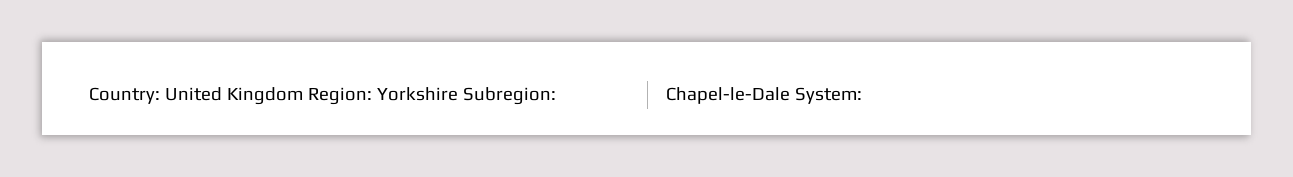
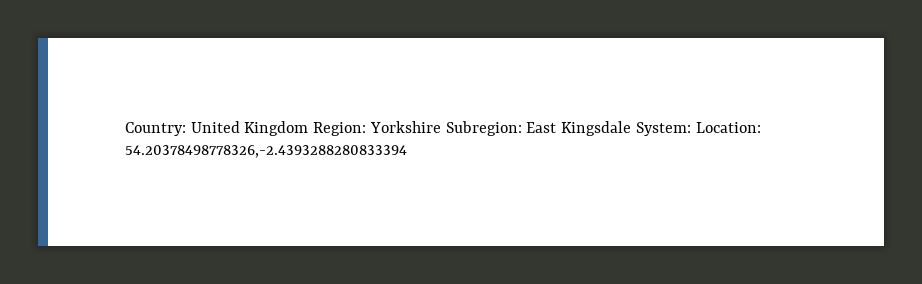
[666,87,862,104] Chapel-le-Dale System: -> [526,121,761,136] [125,145,407,158] East Kingsdale System: Location: 54.20378498778326,-2.4393288280833394

